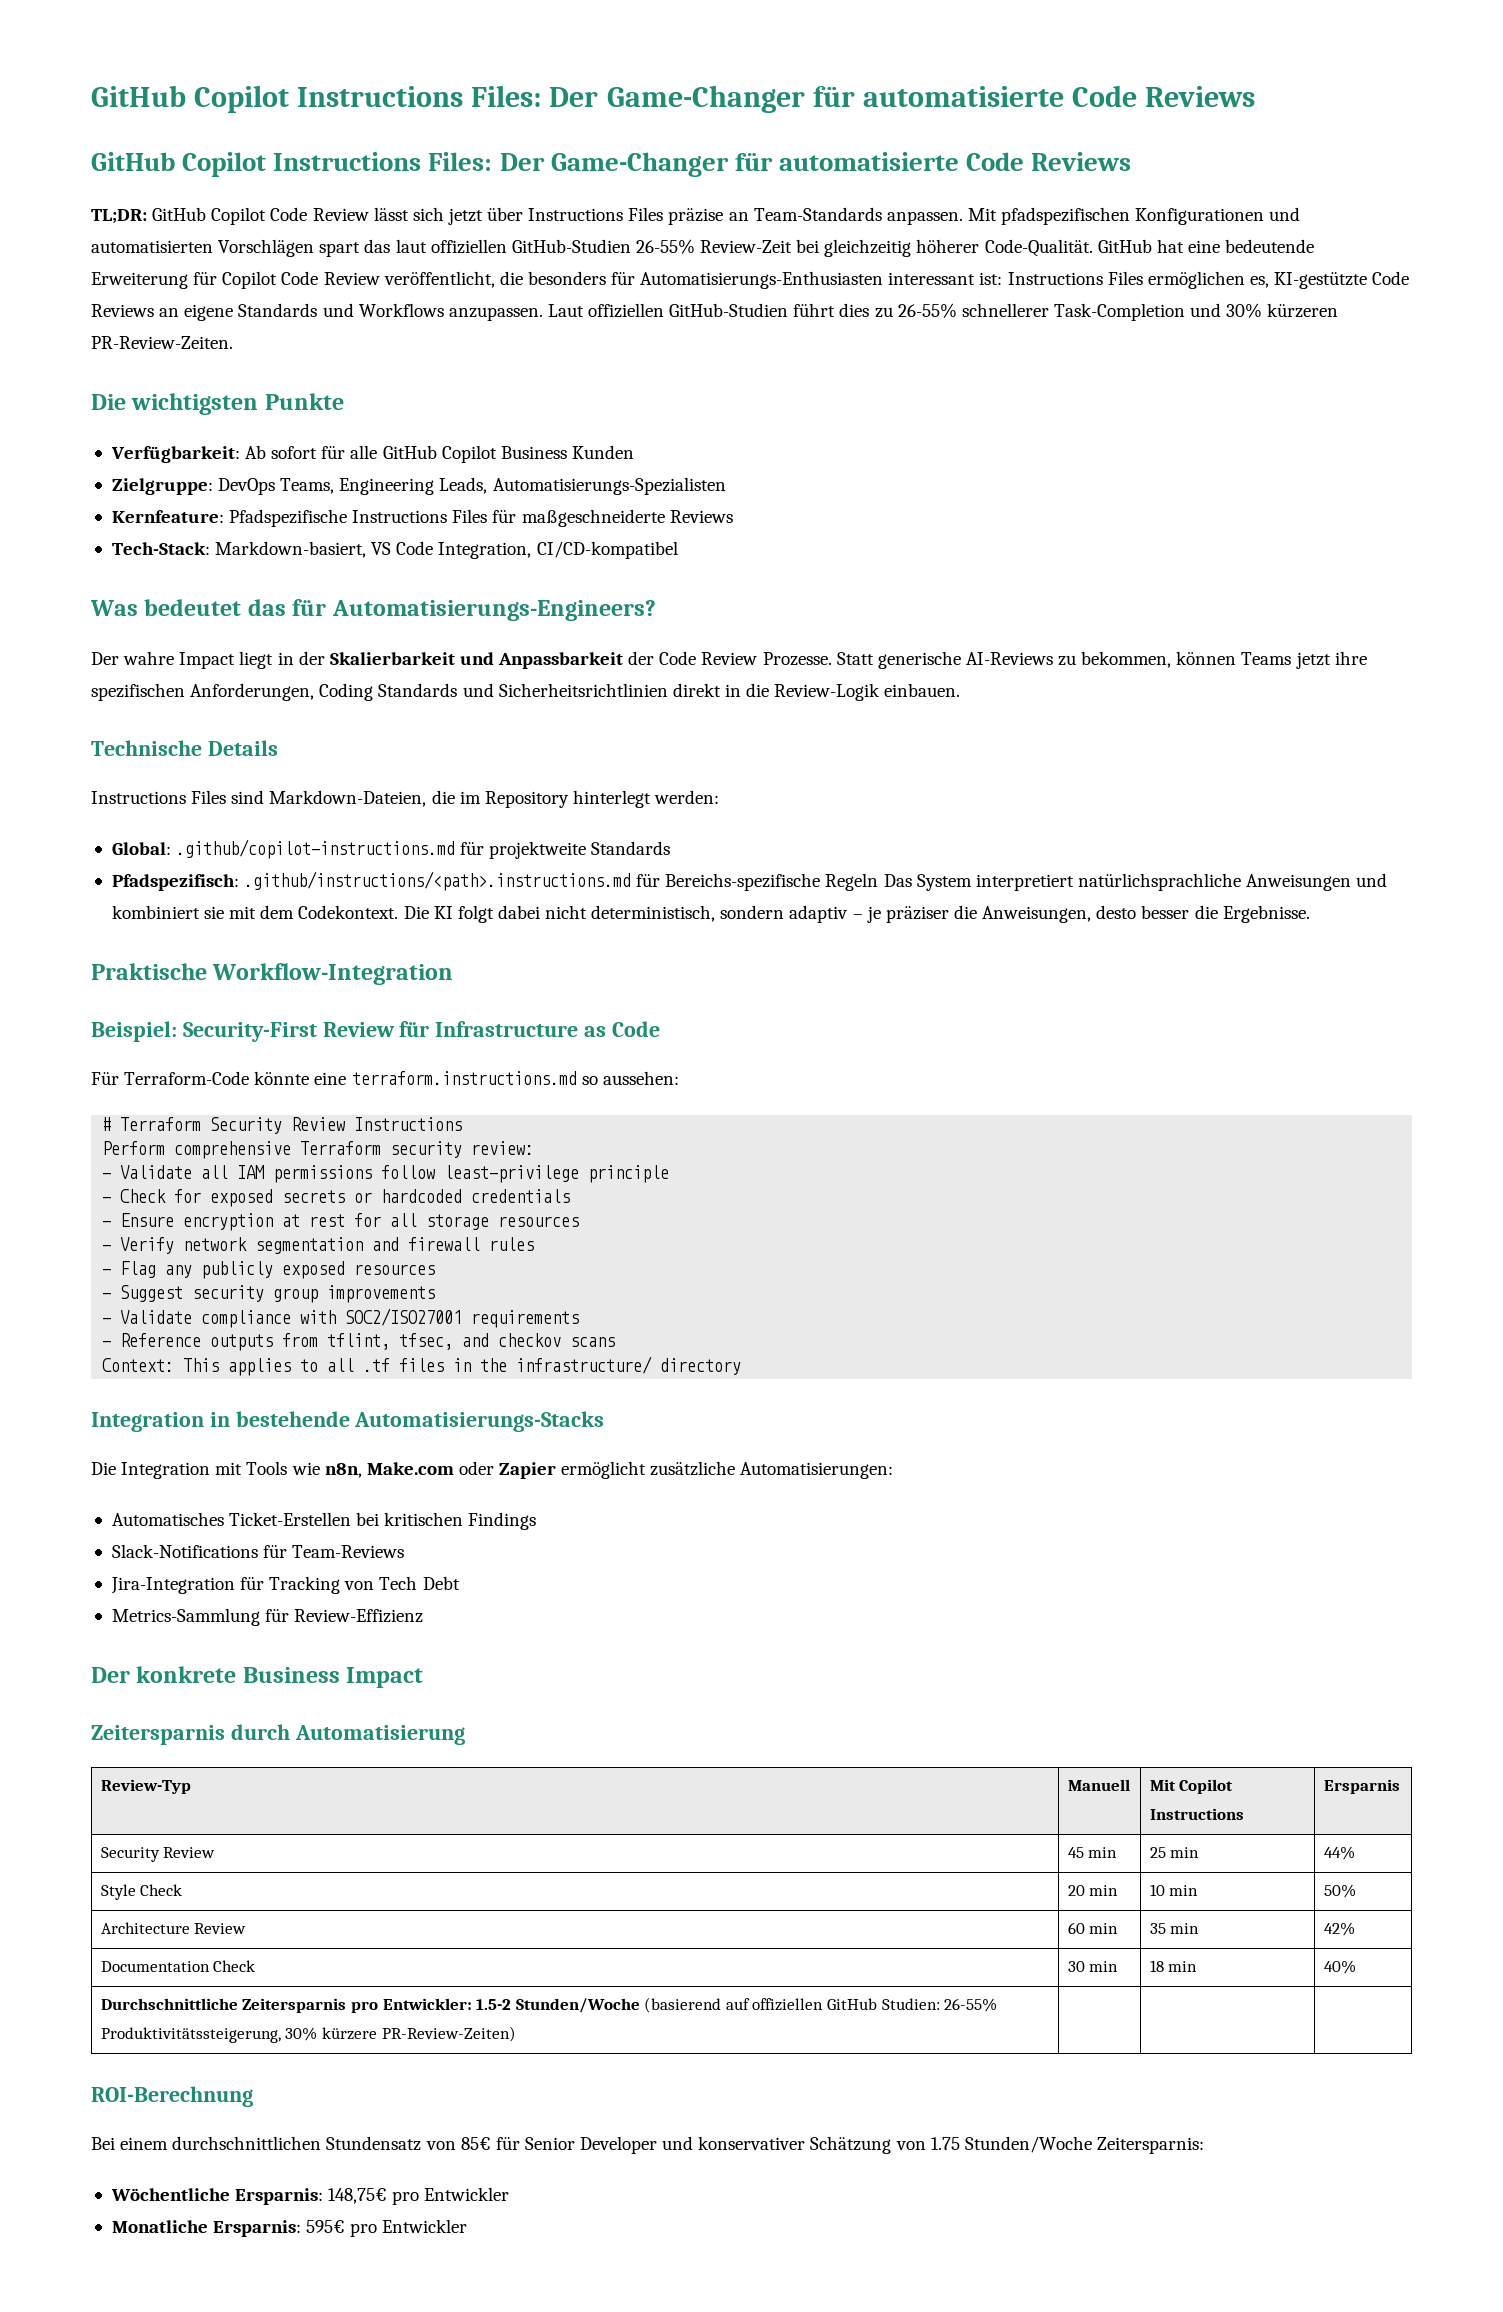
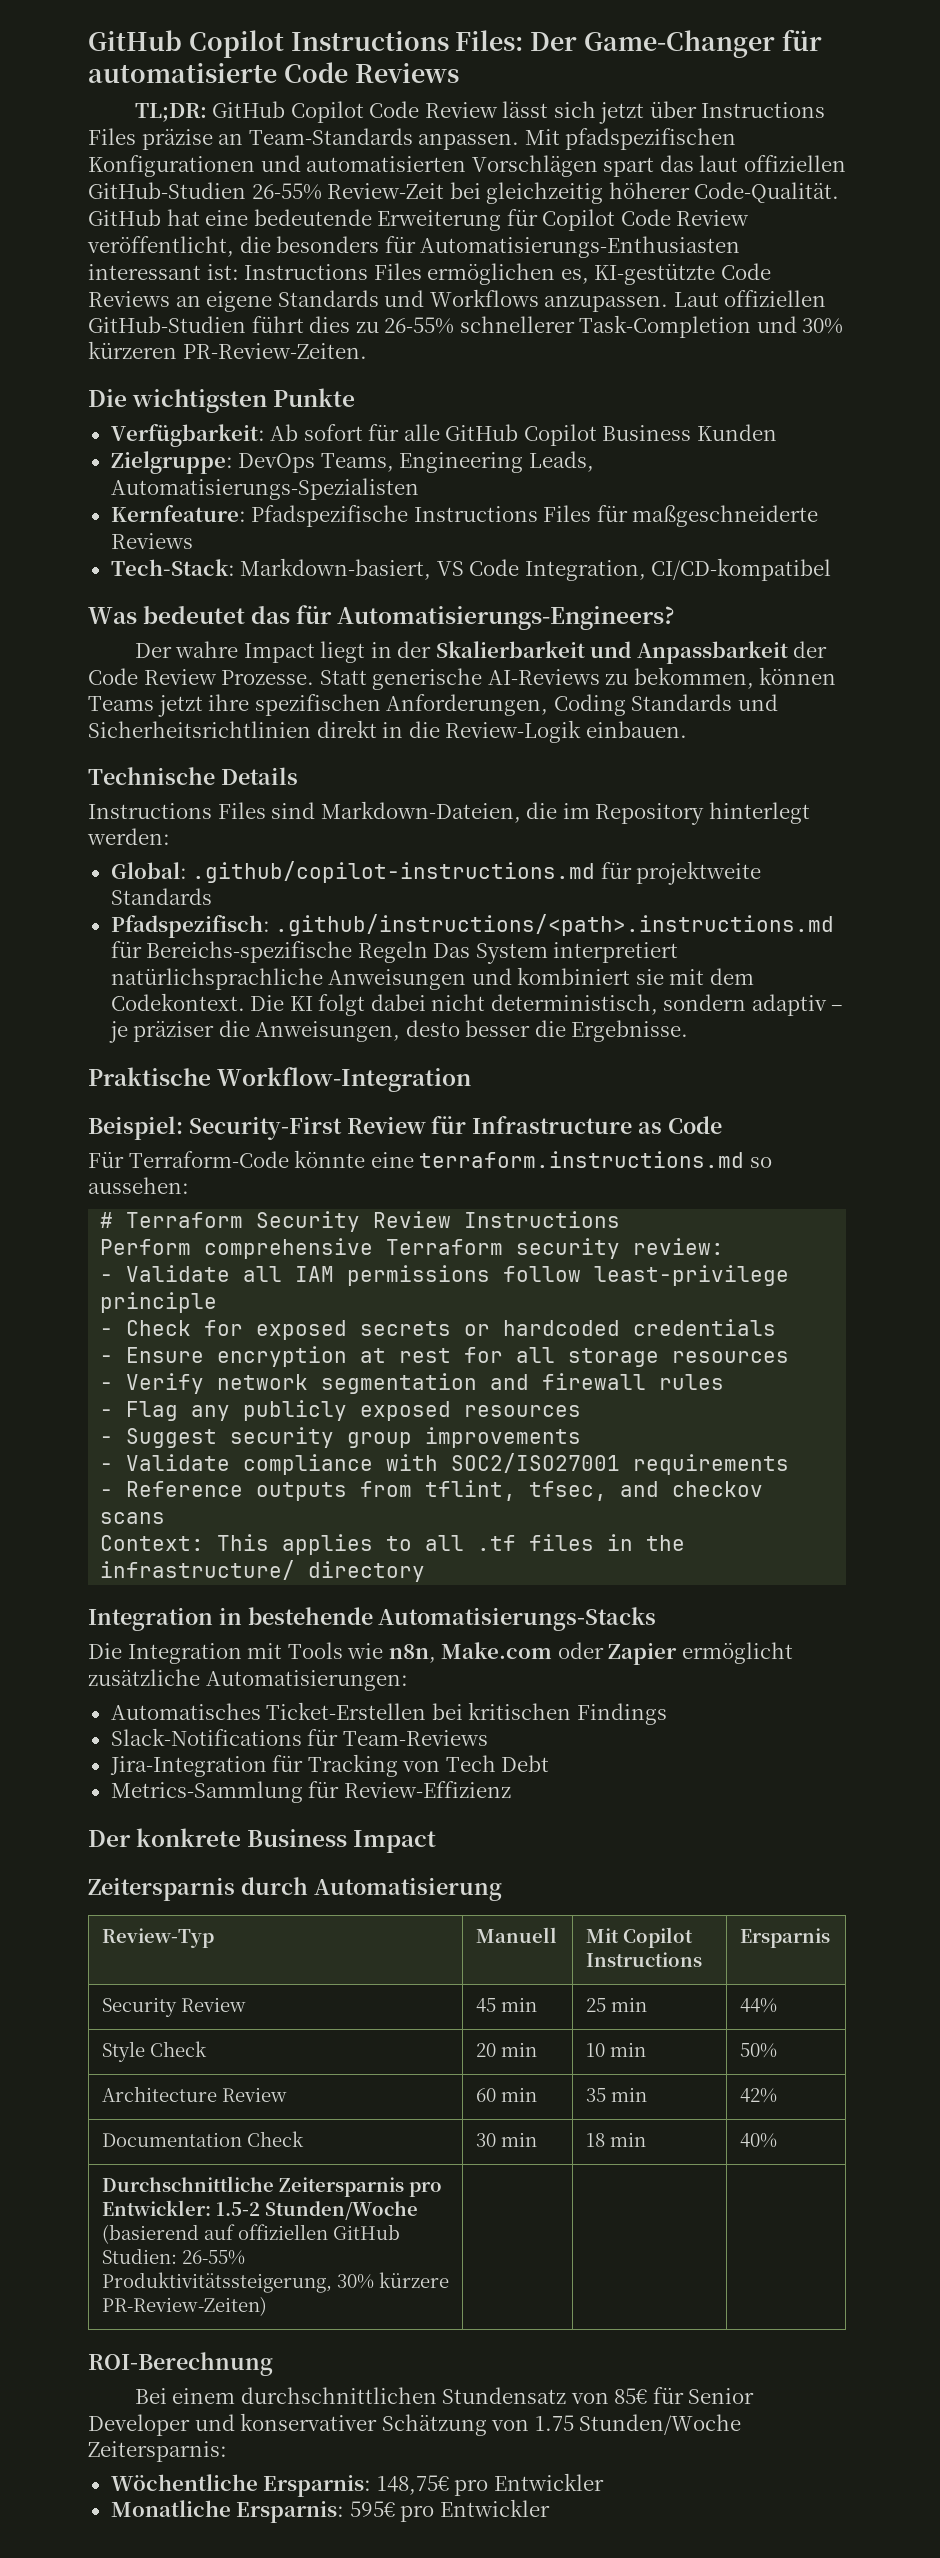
[91,152,1132,177] // GitHub Copilot Instructions Files: Der Game-Changer für automatisierte Code Reviews -> (459, 73) none

